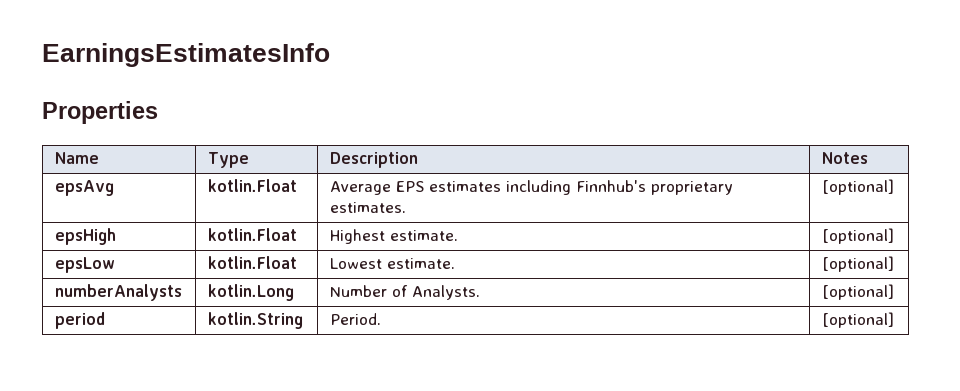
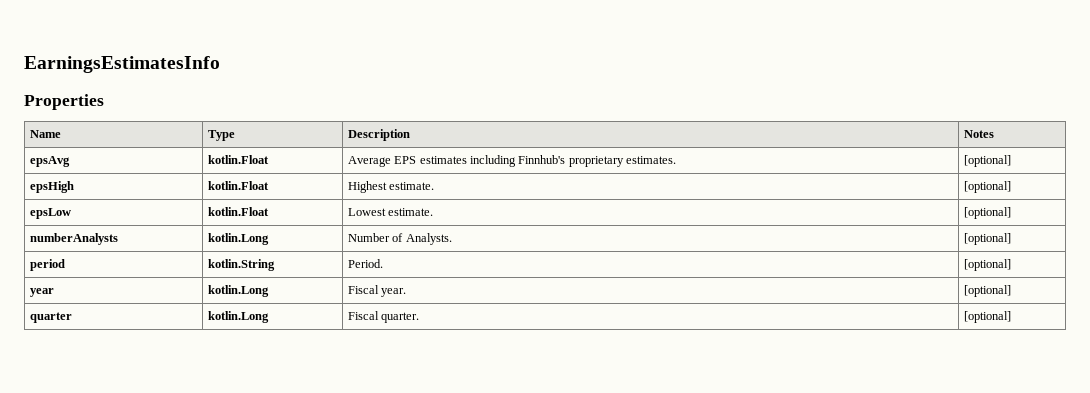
(894, 320) none -> [29,288,54,297] [207,285,269,297] [347,285,407,297] [963,285,1011,297] [29,312,72,323] [207,311,269,323] [347,311,420,323] [963,311,1011,323] // year | kotlin.Long | Fiscal year. | [optional] // quarter | kotlin.Long | Fiscal quarter. | [optional]

